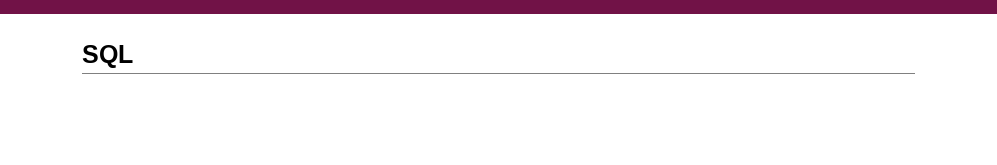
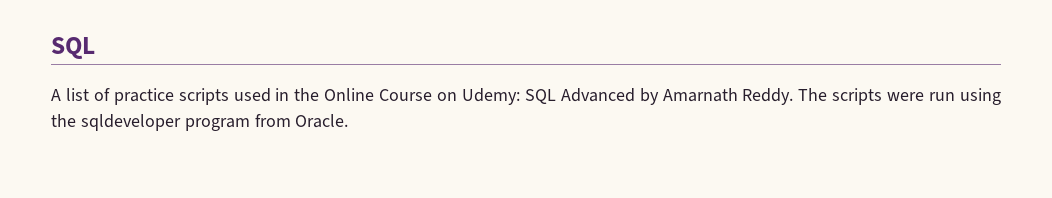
[82,45,133,68] SQL -> [51,37,95,59] [51,88,1002,105] [51,114,349,131] SQL // A list of practice scripts used in the Online Course on Udemy: SQL Advanced by Amarnath Reddy. The scripts were run using the sqldeveloper program from Oracle.

